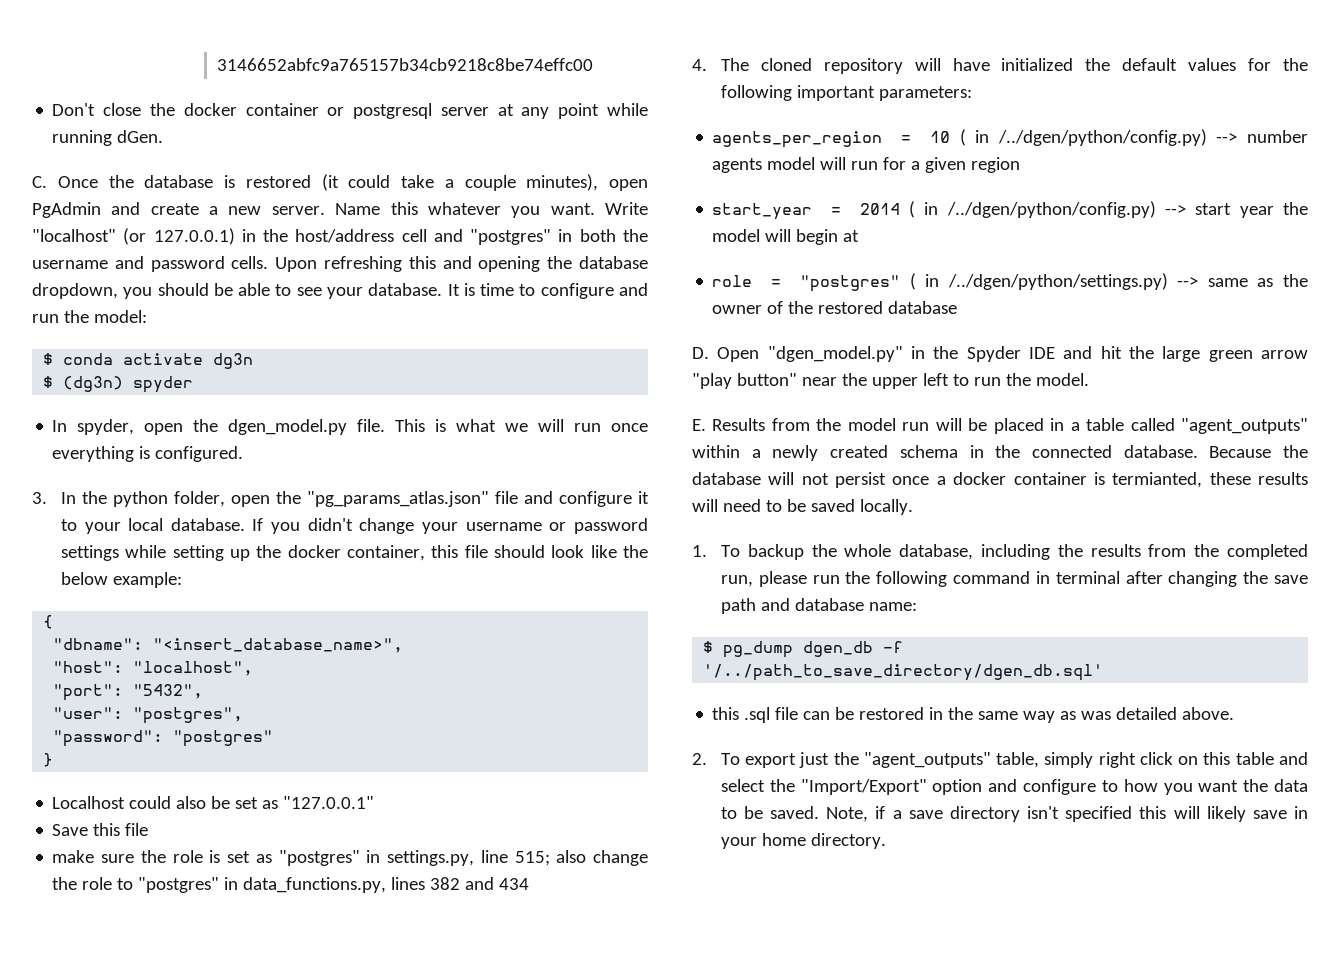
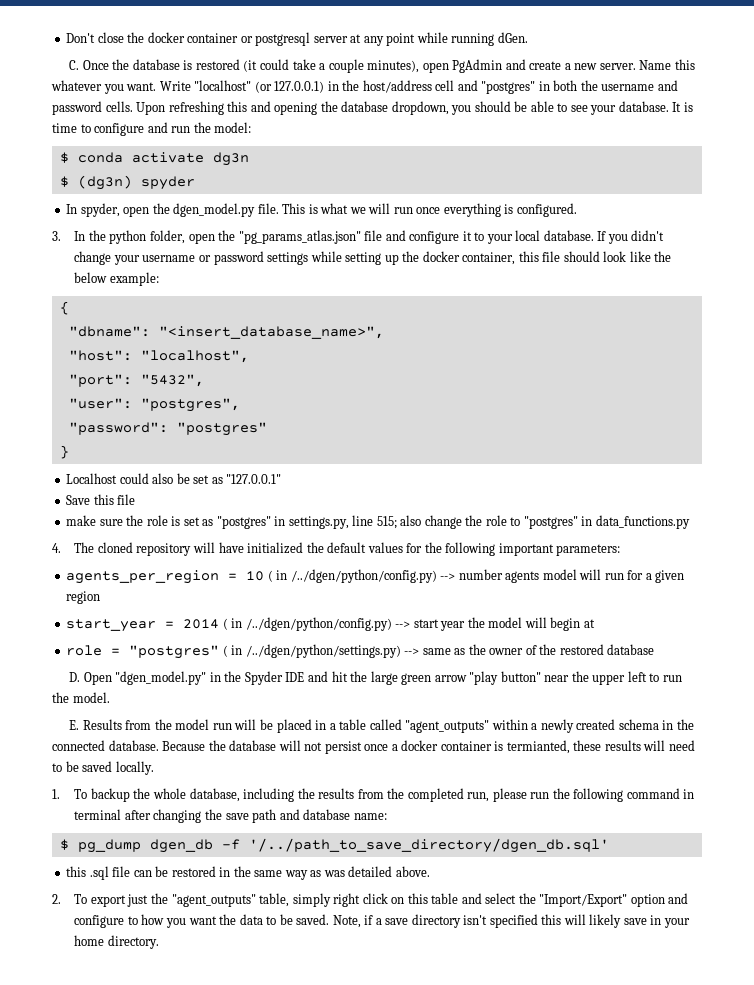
[216,58,593,71] 3146652abfc9a765157b34cb9218c8be74effc00 // -> (66, 38) none
[243,877,530,893] data_functions.py, lines 382 and 434 -> [595,515,690,529] data_functions.py

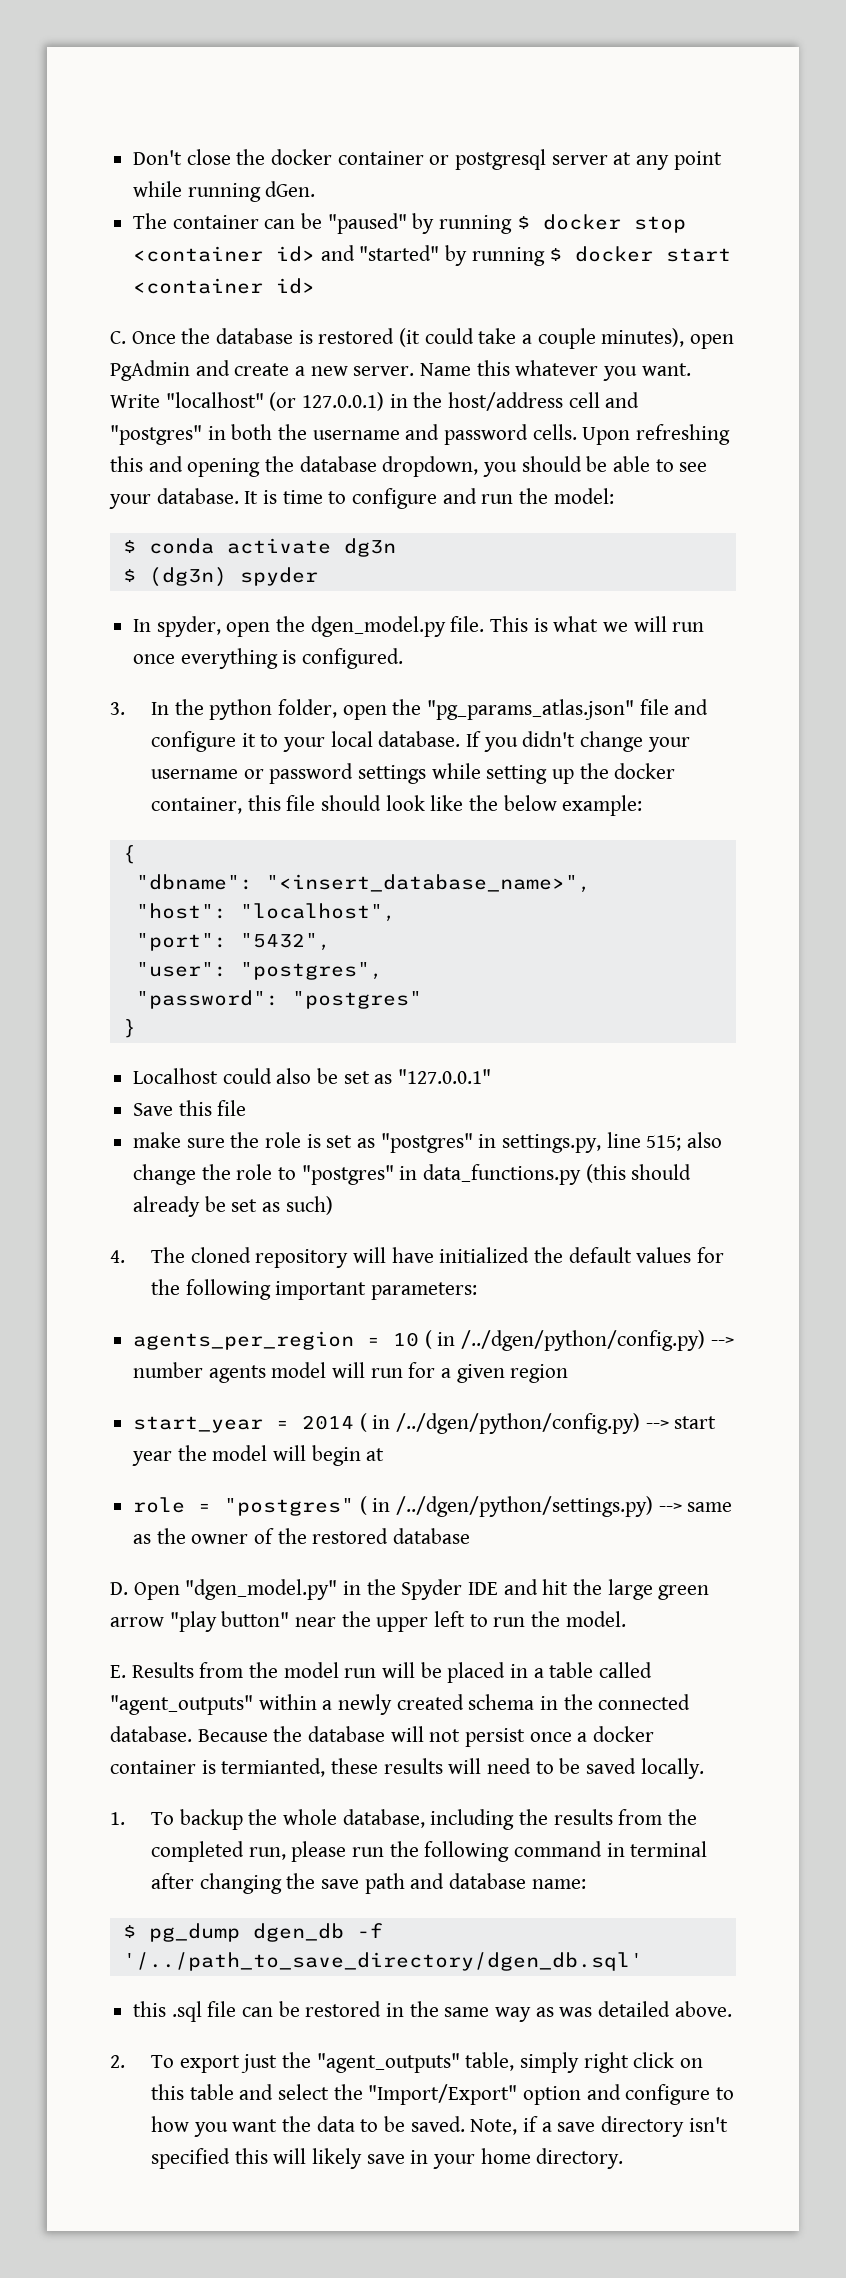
(528, 37) none -> [133,213,686,234] [133,245,732,266] [133,278,316,294] // The container can be "paused" by running $ docker stop <container id> and "started" by running $ docker start <container id>
(690, 522) none -> [585,1164,692,1183] [133,1196,333,1217] (this should already be set as such)

